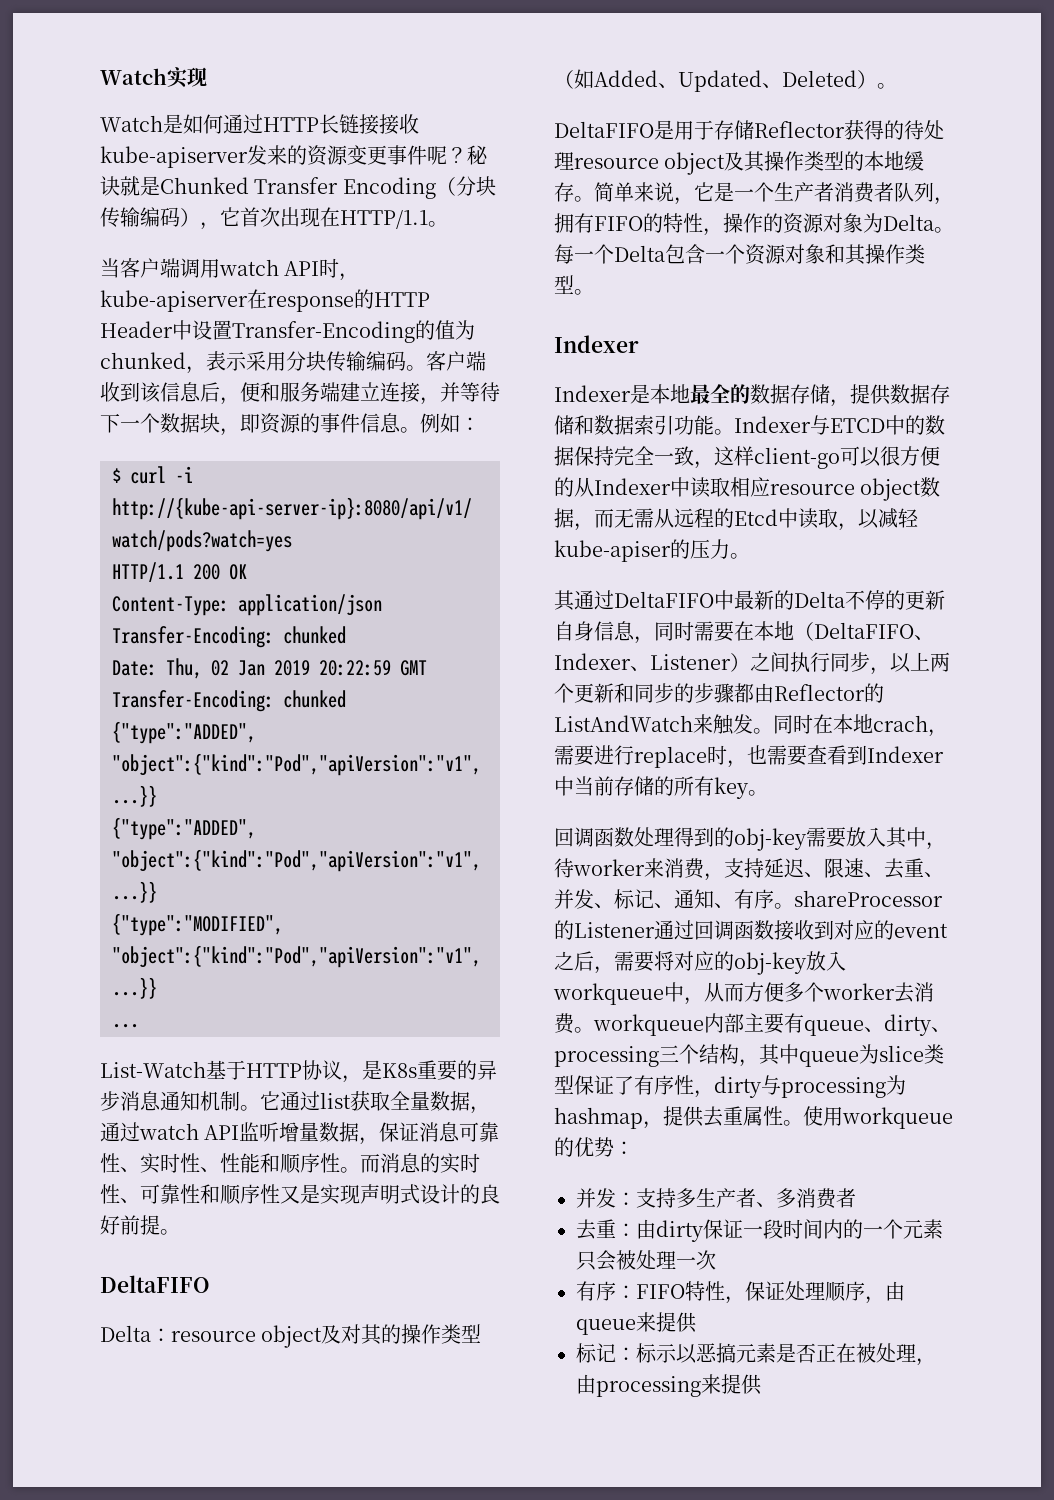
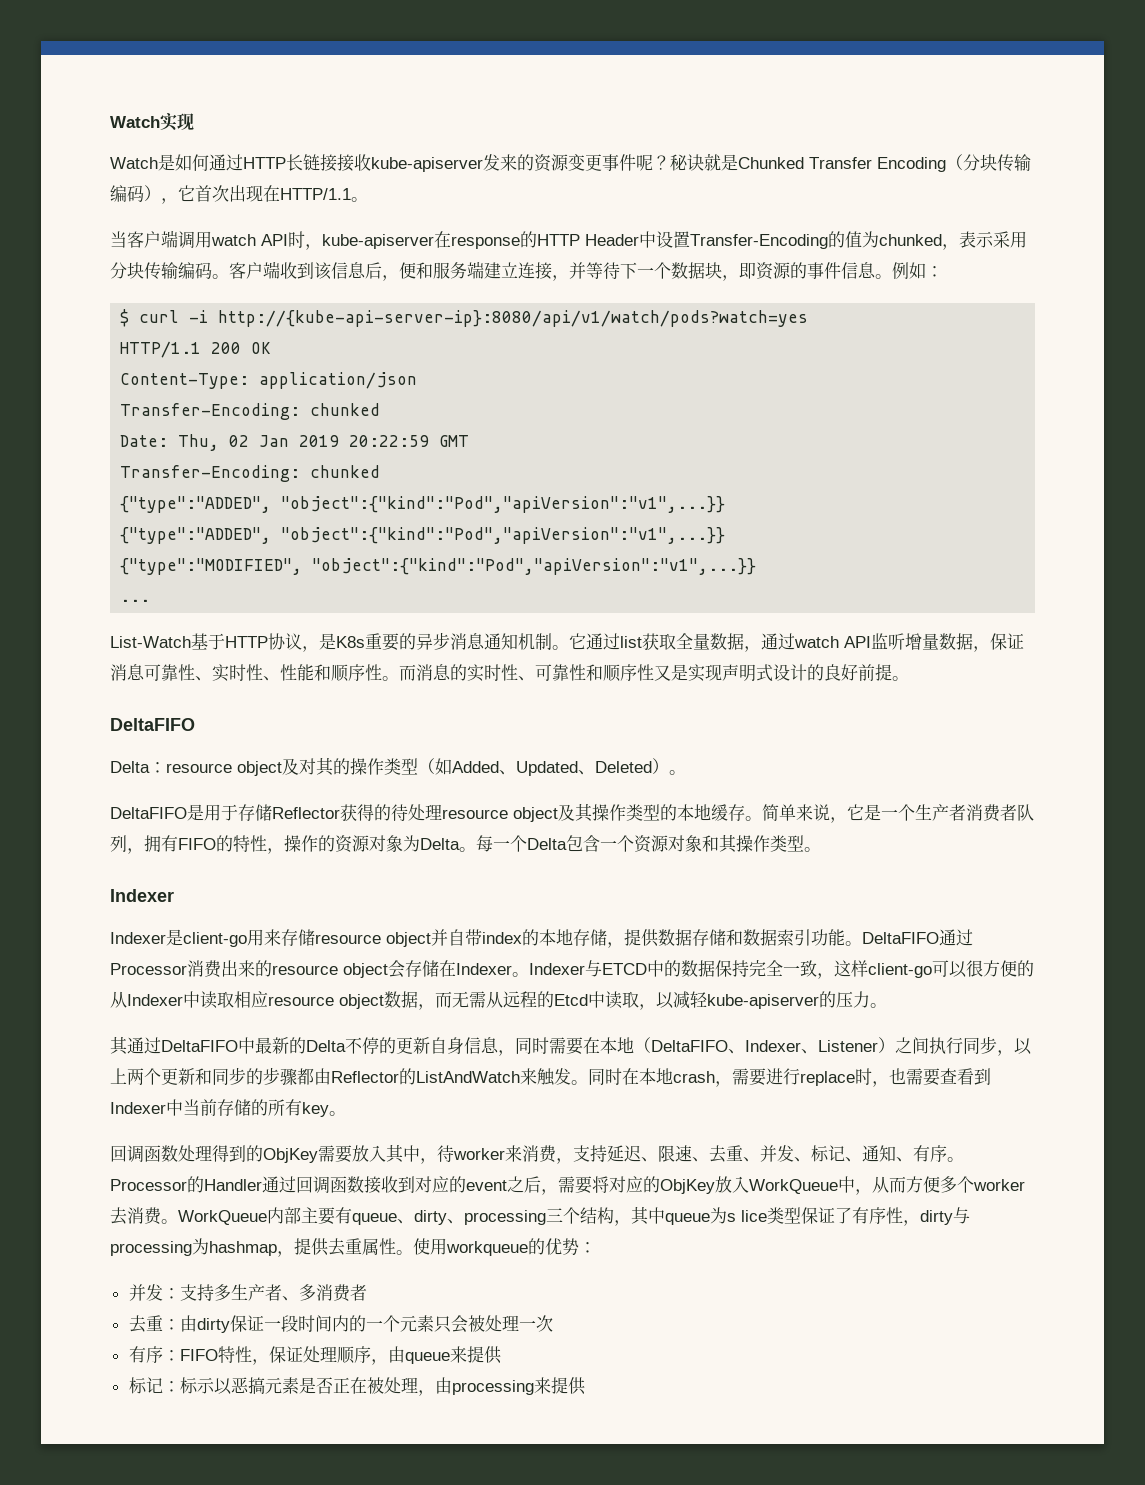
[650,384,790,404] 本地最全的数据 -> [183,929,573,947] client-go用来存储resource object并自带index的本地
(734, 432) none -> [862,929,973,946] [110,960,529,978] DeltaFIFO通过Processor消费出来的resource object会存储在Indexer。
[554,540,671,562] kube-apiser -> [707,994,819,1009] kube-apiserver
[873,715,928,732] crach -> [673,1071,715,1083] crash
[734,828,807,851] obj-key -> [263,1148,318,1163] ObjKey
[794,890,943,907] [554,920,655,940] shareProcessor的Listener -> [110,1176,262,1193] Processor的Handler
[734,951,846,975] [553,983,664,1005] obj-key放入workqueue -> [660,1176,838,1194] ObjKey放入WorkQueue
[593,1014,704,1036] workqueue -> [178,1210,267,1225] WorkQueue
[879,1045,924,1062] slice -> [727,1210,767,1222] s lice

